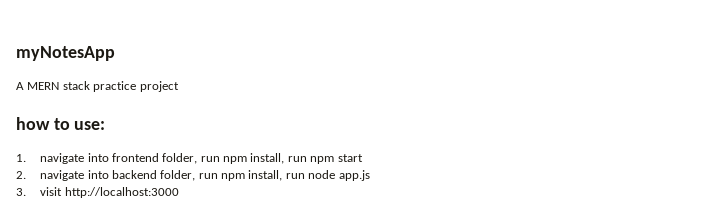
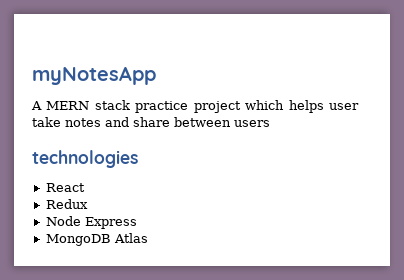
[16,117,106,130] [16,153,363,164] [16,170,370,181] [16,187,179,198] // how to use: // 1. navigate into frontend folder, run npm install, run npm start // 2. navigate into backend folder, run npm install, run node app.js // 3. visit http://localhost:3000 -> [245,100,359,113] [32,117,270,127] [32,150,138,168] [45,183,85,192] [45,199,88,209] [45,216,137,229] [45,233,148,246] which helps user take notes and share between users // technologies // React // Redux // Node Express // MongoDB Atlas

